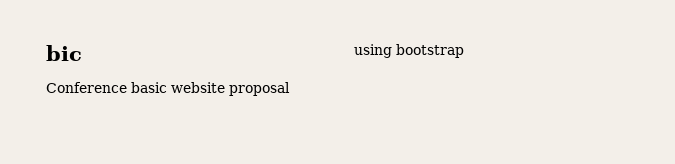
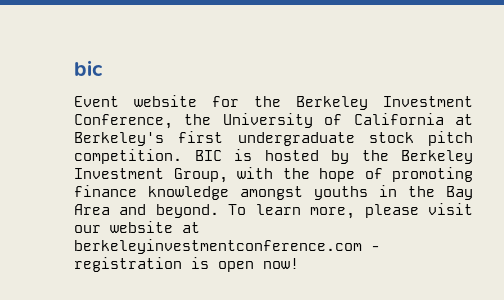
[46,82,290,96] [354,44,464,58] Conference basic website proposal using bootstrap -> [74,95,473,110] [74,113,473,129] [74,131,473,146] [74,149,473,164] [74,167,473,183] [74,185,473,200] [74,203,473,219] [74,221,200,233] [74,239,380,254] [74,257,299,272] Event website for the Berkeley Investment Conference, the University of California at Berkeley's first undergraduate stock pitch competition. BIC is hosted by the Berkeley Investment Group, with the hope of promoting finance knowledge amongst youths in the Bay Area and beyond. To learn more, please visit our website at berkeleyinvestmentconference.com - registration is open now!

